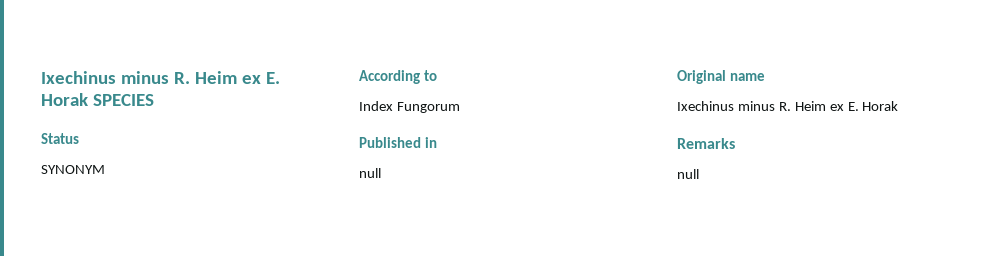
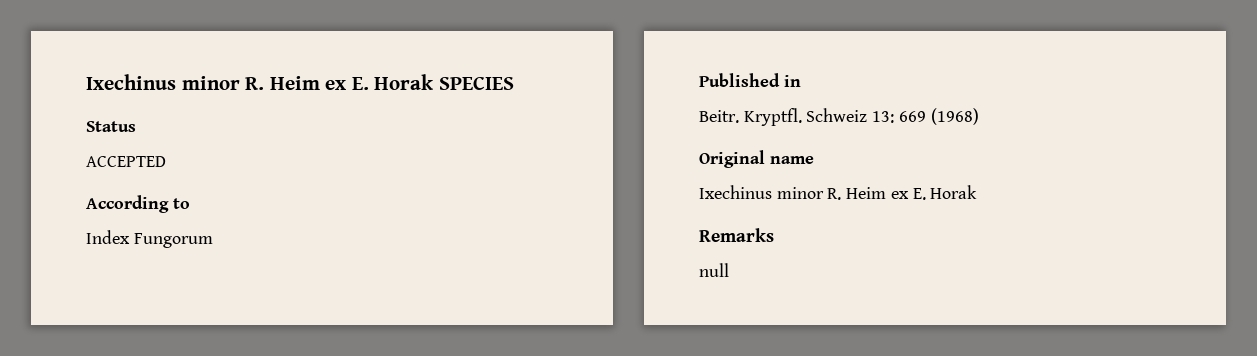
[41,71,169,84] Ixechinus minus -> [86,74,240,90] Ixechinus minor
[41,165,105,174] SYNONYM -> [86,156,166,167] ACCEPTED
[359,168,381,178] null -> [699,108,979,126] Beitr. Kryptfl. Schweiz 13: 669 (1968)
[737,101,775,111] minus -> [776,187,824,199] minor

